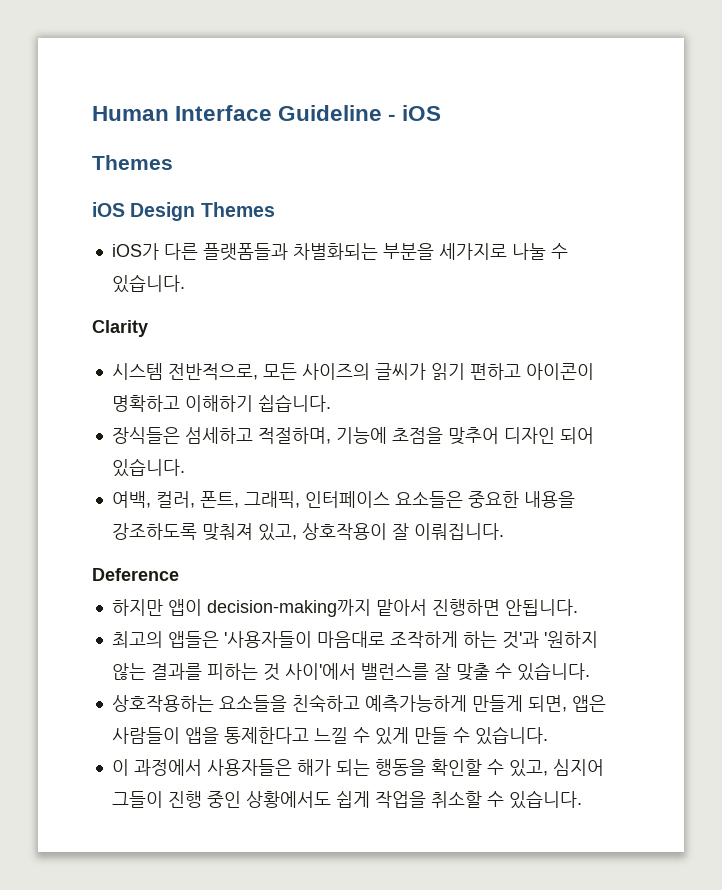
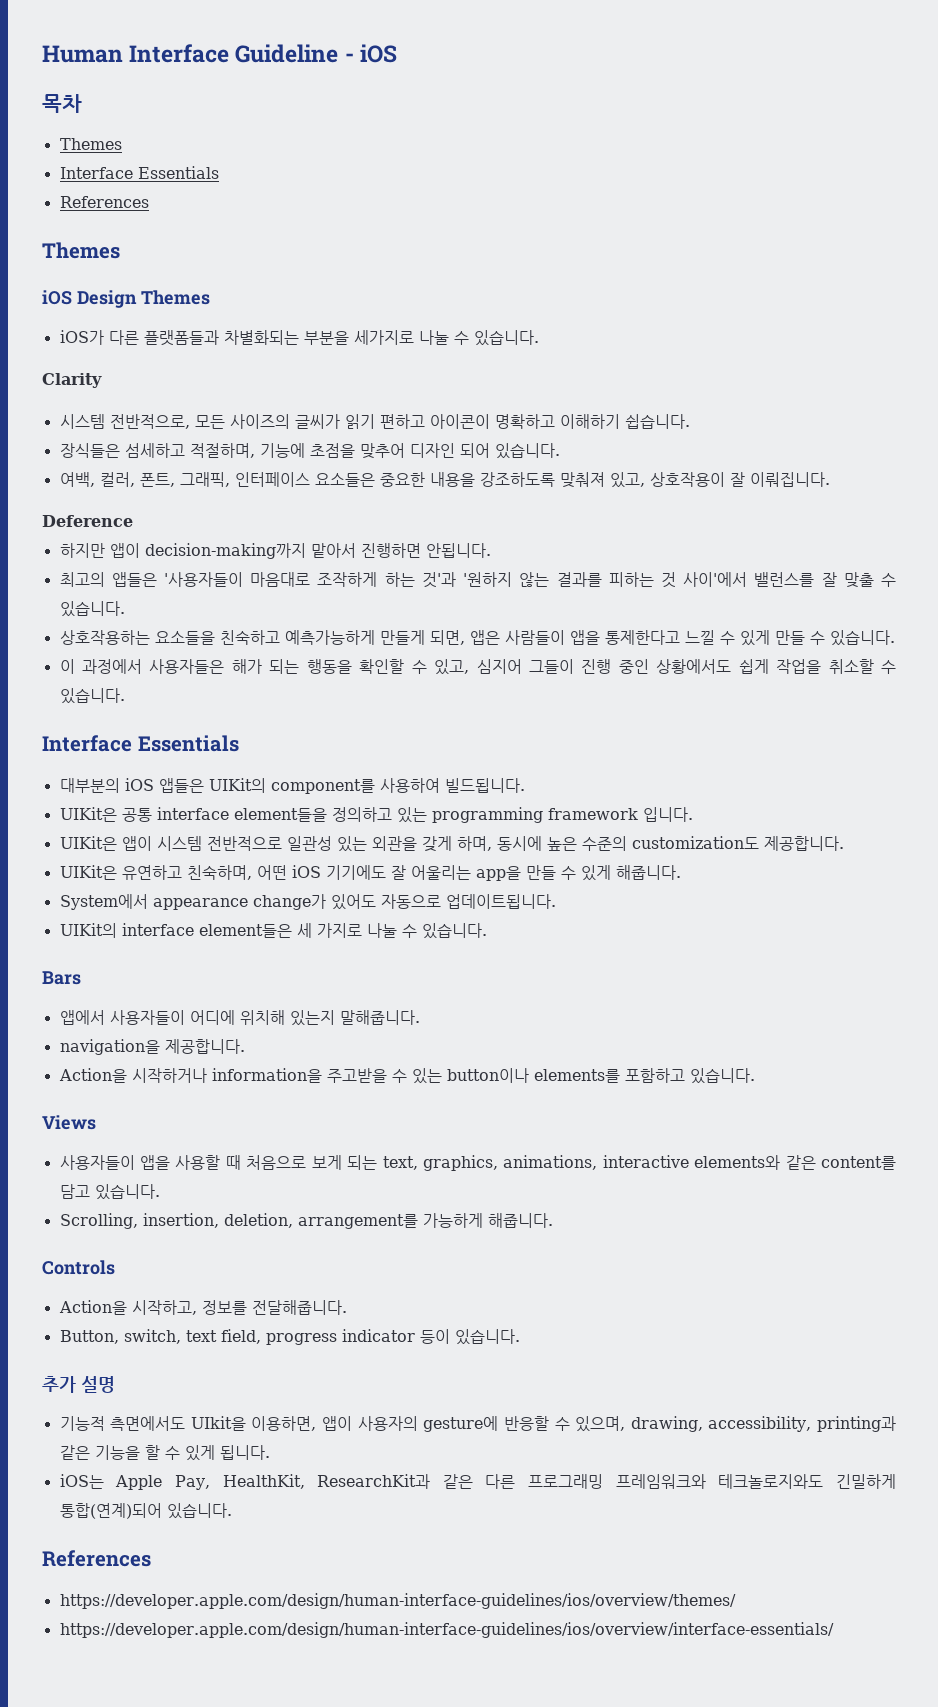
(442, 113) none -> [42,94,82,113] [59,138,122,150] [59,166,219,179] [59,196,149,208] // 목차 // Themes // Interface Essentials // References
(582, 799) none -> [42,735,239,752] [59,778,525,794] [59,807,693,823] [59,836,844,852] [59,865,681,881] [59,894,556,910] [59,923,487,939] [42,971,81,985] [59,1010,420,1026] [59,1039,245,1055] [58,1068,755,1084] [42,1115,96,1130] [59,1155,896,1171] [59,1184,160,1200] [59,1213,553,1229] [42,1260,115,1275] [58,1300,347,1315] [59,1329,520,1345] [42,1376,115,1393] [59,1416,897,1432] [59,1445,270,1461] [59,1474,896,1490] [59,1503,232,1519] [42,1550,151,1567] [59,1593,736,1609] [59,1622,834,1638] // Interface Essentials // 대부분의 iOS 앱들은 UIKit의 component를 사용하여 빌드됩니다. // UIKit은 공통 interface element들을 정의하고 있는 programming framework 입니다. // UIKit은 앱이 시스템 전반적으로 일관성 있는 외관을 갖게 하며, 동시에 높은 수준의 customization도 제공합니다. // UIKit은 유연하고 친숙하며, 어떤 iOS 기기에도 잘 어울리는 app을 만들 수 있게 해줍니다. // System에서 appearance change가 있어도 자동으로 업데이트됩니다. // UIKit의 interface element들은 세 가지로 나눌 수 있습니다. // Bars // 앱에서 사용자들이 어디에 위치해 있는지 말해줍니다. // navigation을 제공합니다. // Action을 시작하거나 information을 주고받을 수 있는 button이나 elements를 포함하고 있습니다. // Views // 사용자들이 앱을 사용할 때 처음으로 보게 되는 text, graphics, animations, interactive elements와 같은 content를 담고 있습니다. // Scrolling, insertion, deletion, arrangement를 가능하게 해줍니다. // Controls // Action을 시작하고, 정보를 전달해줍니다. // Button, switch, text field, progress indicator 등이 있습니다. // 추가 설명 // 기능적 측면에서도 UIkit을 이용하면, 앱이 사용자의 gesture에 반응할 수 있으며, drawing, accessibility, printing과 같은 기능을 할 수 있게 됩니다. // iOS는 Apple Pay, HealthKit, ResearchKit과 같은 다른 프로그래밍 프레임워크와 테크놀로지와도 긴밀하게 통합(연계)되어 있습니다. // References // https://developer.apple.com/design/human-interface-guidelines/ios/overview/themes/ // https://developer.apple.com/design/human-interface-guidelines/ios/overview/interface-essentials/

